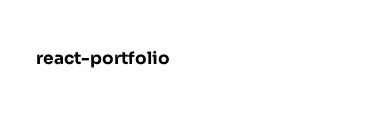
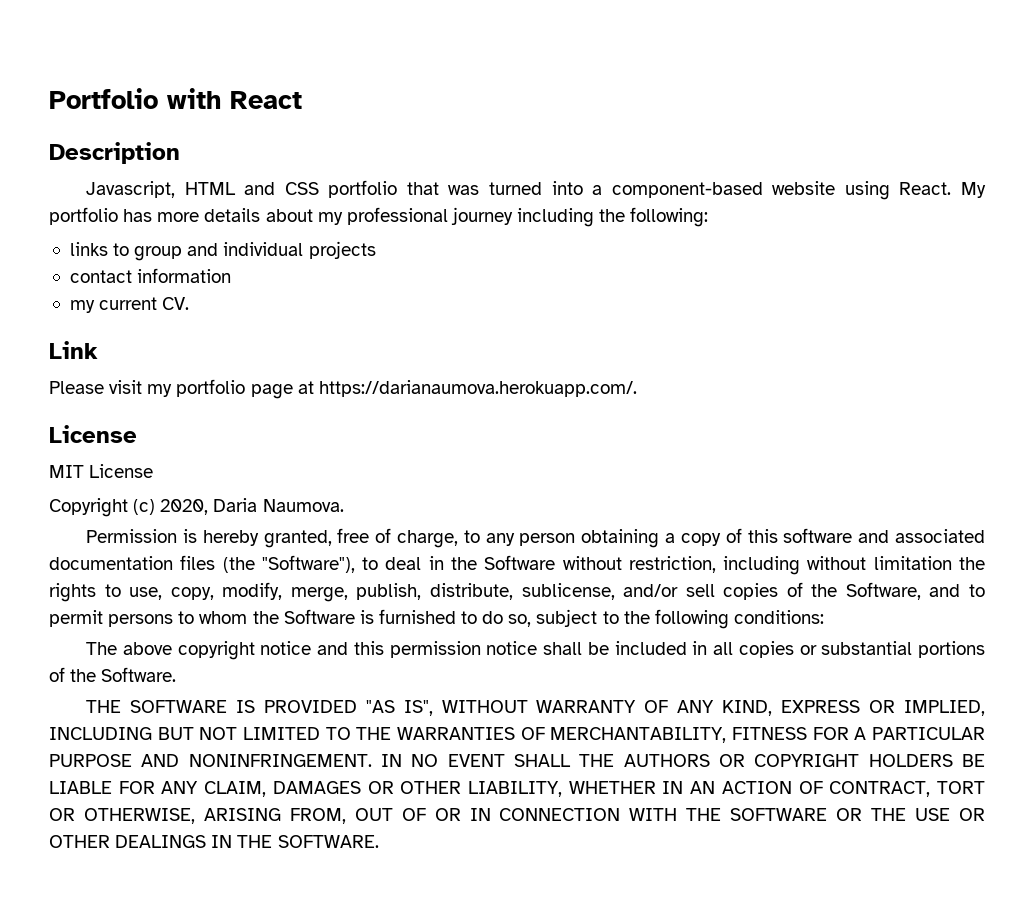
[36,50,170,68] react-portfolio -> [49,88,302,109] [49,142,180,164] [86,180,987,200] [49,207,709,227] [69,241,376,261] [69,268,232,283] [69,297,190,313] [49,341,98,359] [49,379,637,399] [49,425,137,443] [49,464,154,478] [49,498,344,517] [86,528,985,548] [49,555,986,575] [49,582,985,602] [49,609,824,629] [86,641,985,660] [49,667,177,682] [86,700,986,716] [49,727,985,743] [49,754,986,767] [49,781,985,797] [49,808,985,824] [49,835,379,848] Portfolio with React // Description // Javascript, HTML and CSS portfolio that was turned into a component-based website using React. My portfolio has more details about my professional journey including the following: // links to group and individual projects // contact information // my current CV. // Link // Please visit my portfolio page at https://darianaumova.herokuapp.com/. // License // MIT License // Copyright (c) 2020, Daria Naumova. // Permission is hereby granted, free of charge, to any person obtaining a copy of this software and associated documentation files (the "Software"), to deal in the Software without restriction, including without limitation the rights to use, copy, modify, merge, publish, distribute, sublicense, and/or sell copies of the Software, and to permit persons to whom the Software is furnished to do so, subject to the following conditions: // The above copyright notice and this permission notice shall be included in all copies or substantial portions of the Software. // THE SOFTWARE IS PROVIDED "AS IS", WITHOUT WARRANTY OF ANY KIND, EXPRESS OR IMPLIED, INCLUDING BUT NOT LIMITED TO THE WARRANTIES OF MERCHANTABILITY, FITNESS FOR A PARTICULAR PURPOSE AND NONINFRINGEMENT. IN NO EVENT SHALL THE AUTHORS OR COPYRIGHT HOLDERS BE LIABLE FOR ANY CLAIM, DAMAGES OR OTHER LIABILITY, WHETHER IN AN ACTION OF CONTRACT, TORT OR OTHERWISE, ARISING FROM, OUT OF OR IN CONNECTION WITH THE SOFTWARE OR THE USE OR OTHER DEALINGS IN THE SOFTWARE.

